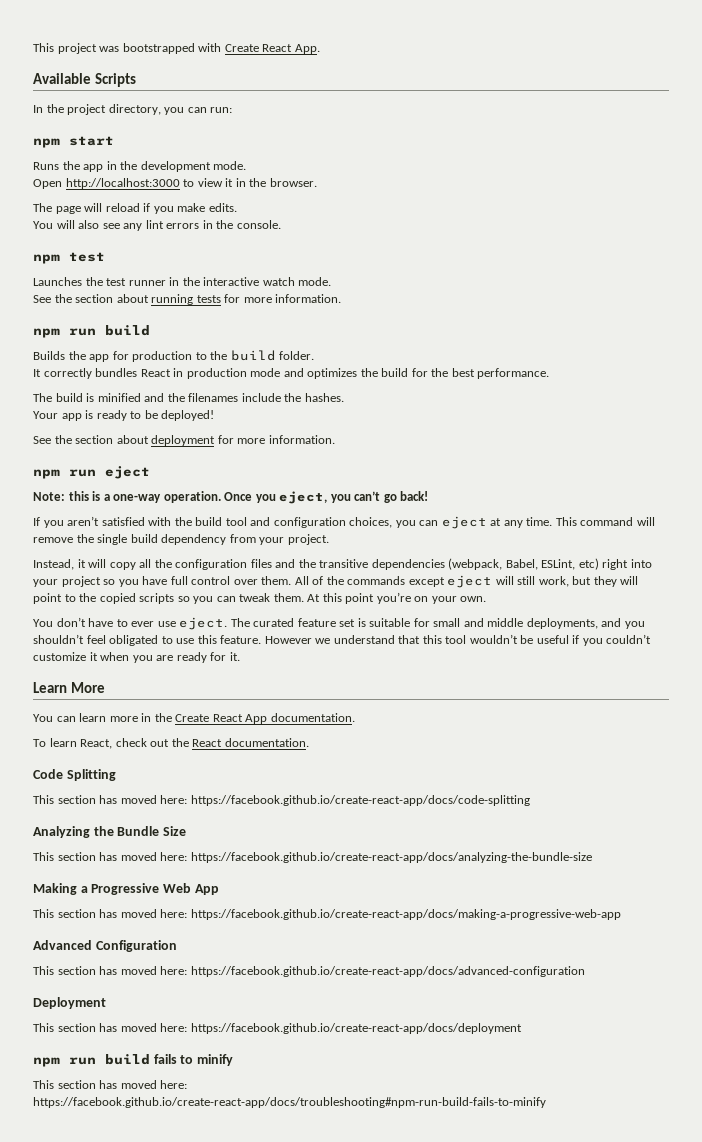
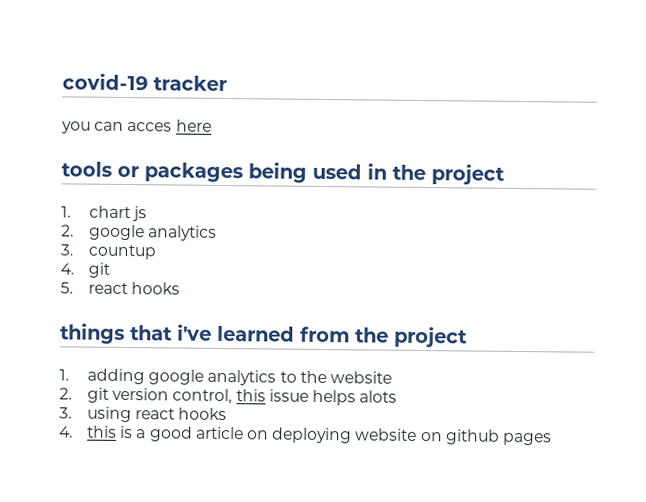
[33,43,320,54] [33,73,136,87] [33,104,233,115] [33,136,114,148] [33,161,247,172] [33,178,317,189] [33,203,237,214] [33,220,281,231] [33,252,105,264] [33,277,332,286] [33,294,342,305] [33,325,150,338] [33,350,315,362] [33,368,550,379] [33,393,344,402] [33,410,215,421] [33,435,335,446] [33,466,150,479] [33,491,429,504] [33,516,655,529] [33,534,329,545] [33,558,652,570] [33,575,639,588] [33,592,487,604] [33,617,645,630] [33,634,652,646] [33,652,240,663] [33,682,105,693] [33,713,355,724] [33,738,309,749] [33,769,116,781] [33,795,530,806] [33,826,186,838] [33,852,592,863] [33,883,219,895] [33,909,621,920] [33,940,177,952] [33,966,585,977] [33,997,106,1009] [33,1023,522,1034] [33,1054,233,1067] [33,1080,188,1089] [33,1097,546,1108] This project was bootstrapped with Create React App. // Available Scripts // In the project directory, you can run: // npm start // Runs the app in the development mode. // Open http://localhost:3000 to view it in the browser. // The page will reload if you make edits. // You will also see any lint errors in the console. // npm test // Launches the test runner in the interactive watch mode. // See the section about running tests for more information. // npm run build // Builds the app for production to the build folder. // It correctly bundles React in production mode and optimizes the build for the best performance. // The build is minified and the filenames include the hashes. // Your app is ready to be deployed! // See the section about deployment for more information. // npm run eject // Note: this is a one-way operation. Once you eject, you can’t go back! // If you aren’t satisfied with the build tool and configuration choices, you can eject at any time. This command will remove the single build dependency from your project. // Instead, it will copy all the configuration files and the transitive dependencies (webpack, Babel, ESLint, etc) right into your project so you have full control over them. All of the commands except eject will still work, but they will point to the copied scripts so you can tweak them. At this point you’re on your own. // You don’t have to ever use eject. The curated feature set is suitable for small and middle deployments, and you shouldn’t feel obligated to use this feature. However we understand that this tool wouldn’t be useful if you couldn’t customize it when you are ready for it. // Learn More // You can learn more in the Create React App documentation. // To learn React, check out the React documentation. // Code Splitting // This section has moved here: https://facebook.github.io/create-react-app/docs/code-splitting // Analyzing the Bundle Size // This section has moved here: https://facebook.github.io/create-react-app/docs/analyzing-the-bundle-size // Making a Progressive Web App // This section has moved here: https://facebook.github.io/create-react-app/docs/making-a-progressive-web-app // Advanced Configuration // This section has moved here: https://facebook.github.io/create-react-app/docs/advanced-configuration // Deployment // This section has moved here: https://facebook.github.io/create-react-app/docs/deployment // npm run build fails to minify // This section has moved here: https://facebook.github.io/create-react-app/docs/troubleshooting#npm-run-build-fails-to-minify -> [62,73,227,92] [61,119,212,134] [61,161,505,185] [61,205,148,222] [61,224,218,241] [60,244,158,260] [60,262,111,278] [60,282,181,295] [60,323,468,348] [59,368,392,386] [59,387,398,406] [59,406,228,423] [59,425,552,446] covid-19 tracker // you can acces here // tools or packages being used in the project // 1. chart js // 2. google analytics // 3. countup // 4. git // 5. react hooks // things that i've learned from the project // 1. adding google analytics to the website // 2. git version control, this issue helps alots // 3. using react hooks // 4. this is a good article on deploying website on github pages

